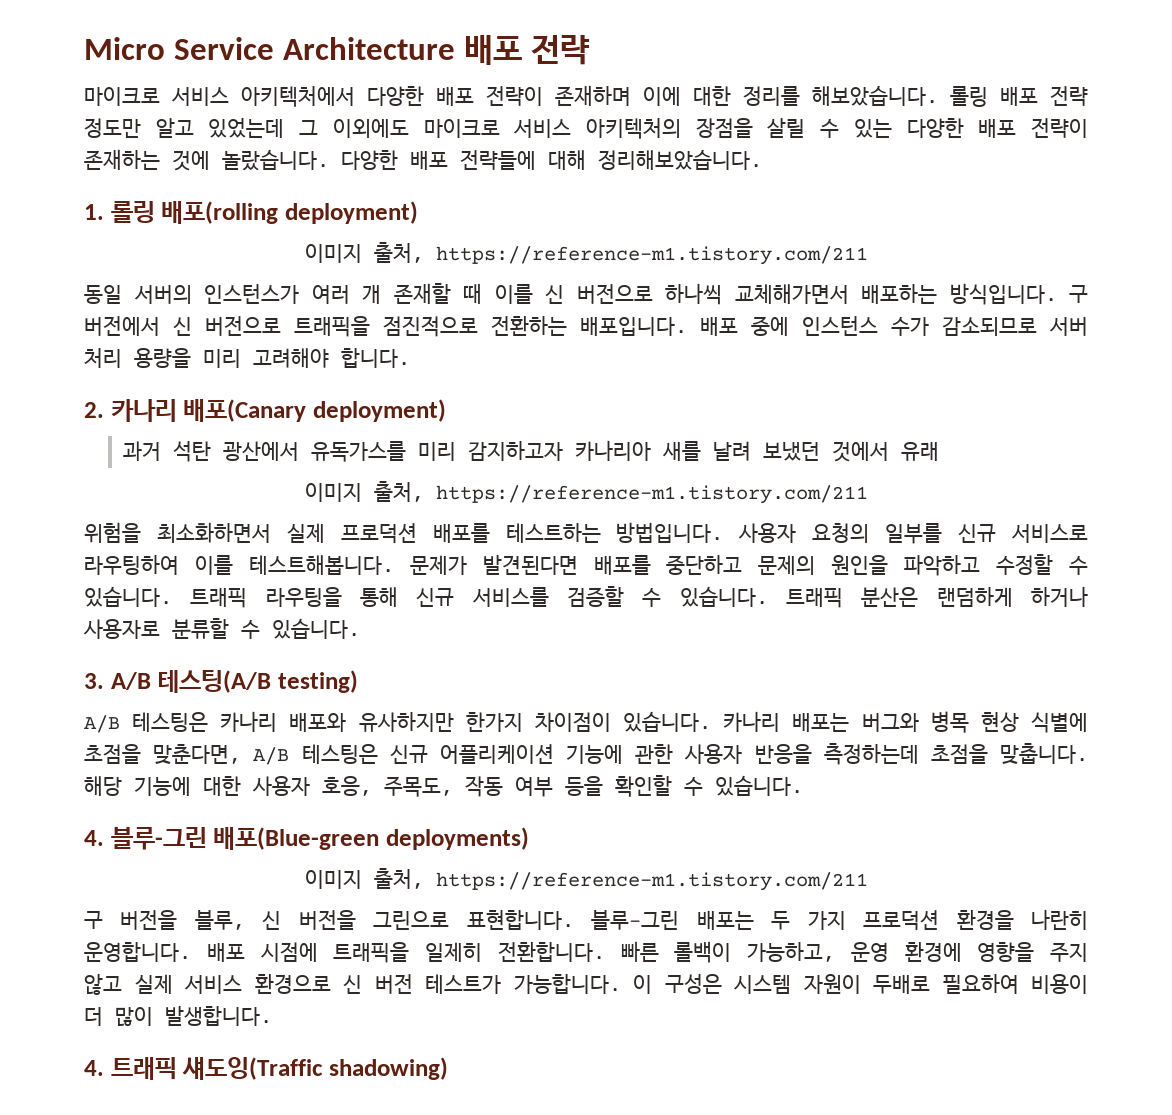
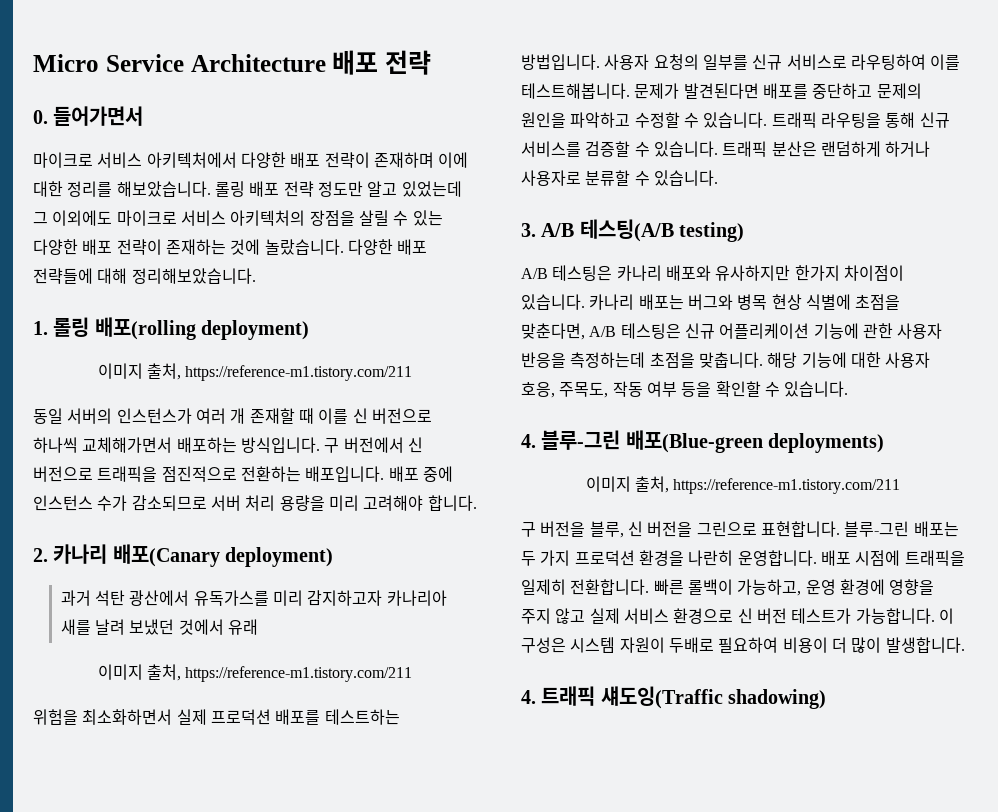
(590, 50) none -> [33,106,144,126] // 0. 들어가면서

